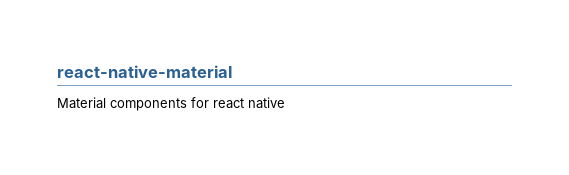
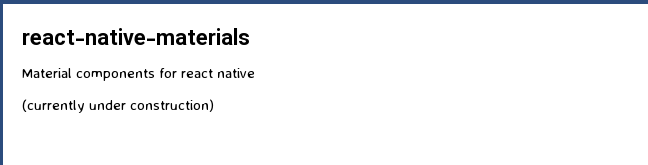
[57,65,232,78] react-native-material -> [22,28,250,45] react-native-materials
(285, 103) none -> [22,99,214,113] // (currently under construction)

